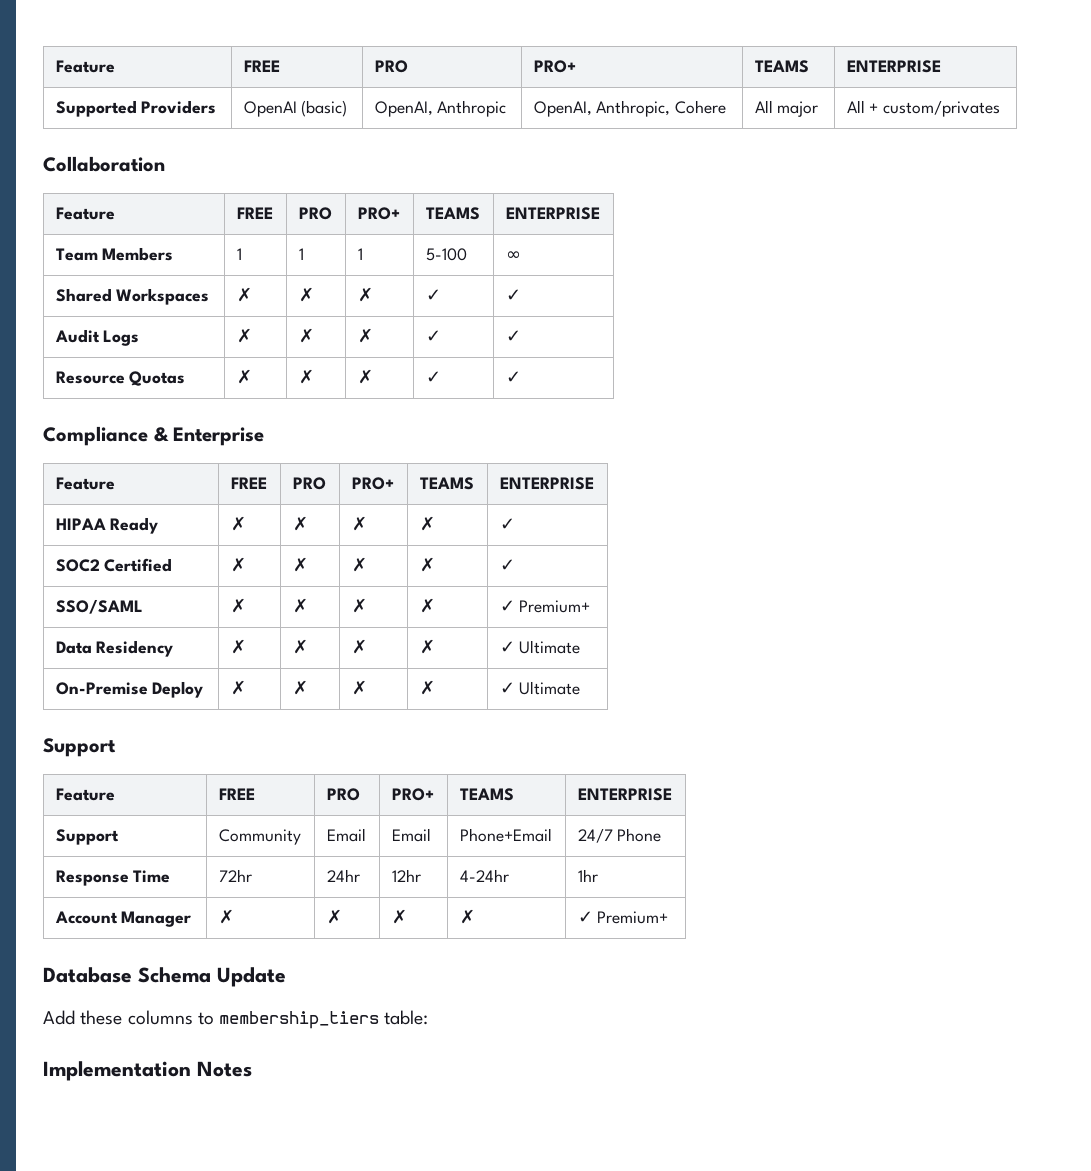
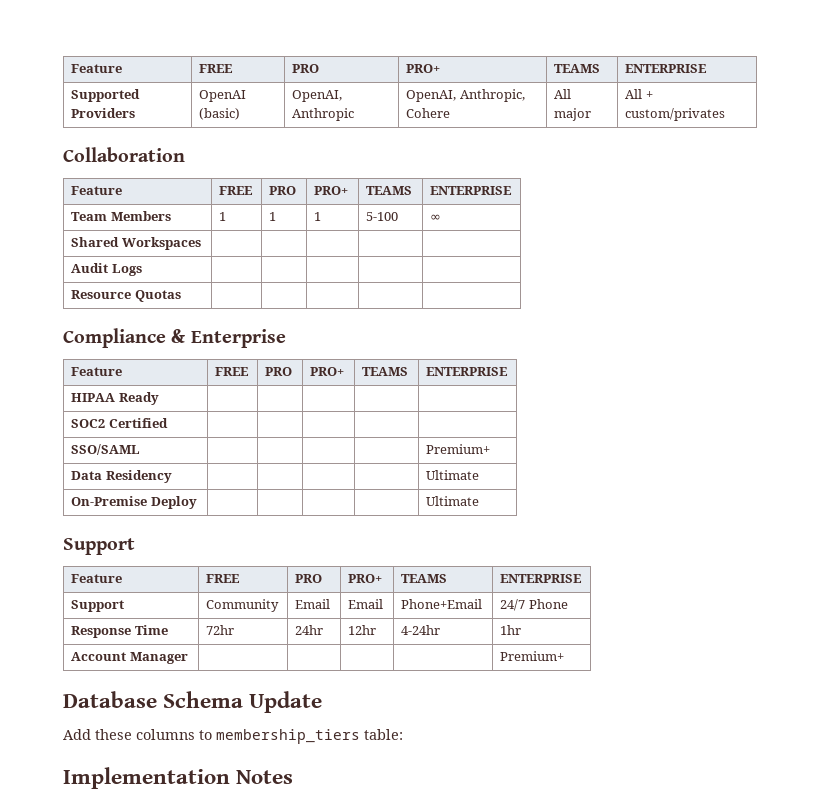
[236,287,252,302] [298,287,314,302] [357,287,373,302] [425,289,441,301] [505,289,521,301] [54,329,140,346] [236,328,252,343] [298,328,314,343] [357,328,373,343] [425,330,441,342] [505,330,521,342] [55,371,186,386] [236,369,252,384] [298,369,314,384] [357,369,373,384] [425,371,441,383] [505,371,521,383] ✗ | ✗ | ✗ | ✓ | ✓ // Audit Logs | ✗ | ✗ | ✗ | ✓ | ✓ // Resource Quotas | ✗ | ✗ | ✗ | ✓ | ✓ -> [71,263,142,276] [71,290,181,302] | | | | // Audit Logs | | | | | // Resource Quotas | | | | |
[230,516,246,531] [292,516,308,531] [351,516,367,531] [419,516,435,531] [499,518,515,530] [55,558,173,572] [230,557,246,572] [292,557,308,572] [351,557,367,572] [419,557,435,572] [499,559,515,571] [55,599,143,614] [230,598,246,613] [292,598,308,613] [351,598,367,613] [419,598,435,613] [499,600,591,613] [55,640,174,657] [230,639,246,654] [292,639,308,654] [351,639,367,654] [419,639,435,654] [499,640,581,654] [55,681,204,698] [230,680,246,695] [292,680,308,695] [351,680,367,695] [419,680,435,695] [499,682,515,694] ✗ | ✗ | ✗ | ✗ | ✓ // SOC2 Certified | ✗ | ✗ | ✗ | ✗ | ✓ // SSO/SAML | ✗ | ✗ | ✗ | ✗ | ✓ Premium+ // Data Residency | ✗ | ✗ | ✗ | ✗ | ✓ Ultimate // On-Premise Deploy | ✗ | ✗ | ✗ | ✗ | ✓ -> [71,418,168,428] [71,444,141,455] [426,444,491,454] [71,470,172,483] [426,470,480,480] [71,496,197,509] | | | | // SOC2 Certified | | | | | // SSO/SAML | | | | | Premium+ // Data Residency | | | | | Ultimate // On-Premise Deploy | | | | |
[218,909,234,924] [326,909,342,924] [391,909,407,924] [459,909,475,924] [577,911,593,923] ✗ | ✗ | ✗ | ✗ | ✓ -> (188, 658) | | | |

